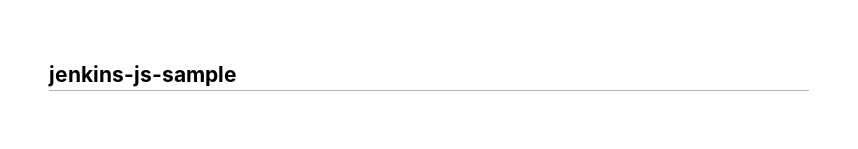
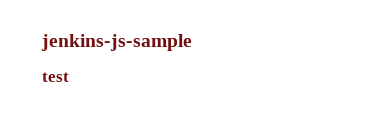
(237, 76) none -> [42,72,69,82] // test

